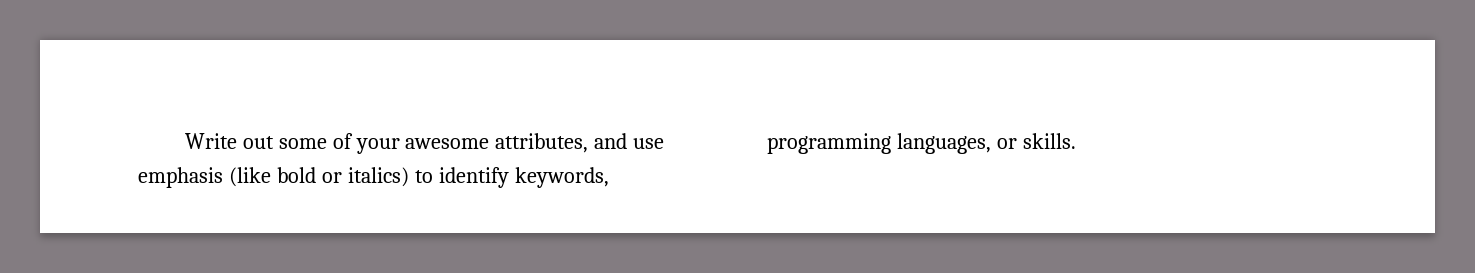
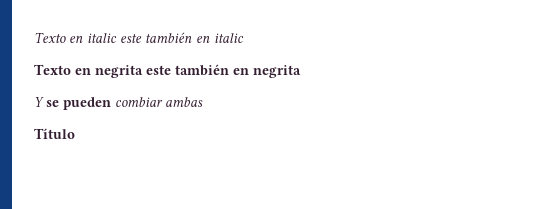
[184,133,665,154] [138,167,609,188] [767,133,1076,154] Write out some of your awesome attributes, and use emphasis (like bold or italics) to identify keywords, programming languages, or skills. -> [34,32,244,43] [34,64,301,78] [34,97,203,110] [34,128,75,139] Texto en italic este también en italic // Texto en negrita este también en negrita // Y se pueden combiar ambas // Título

